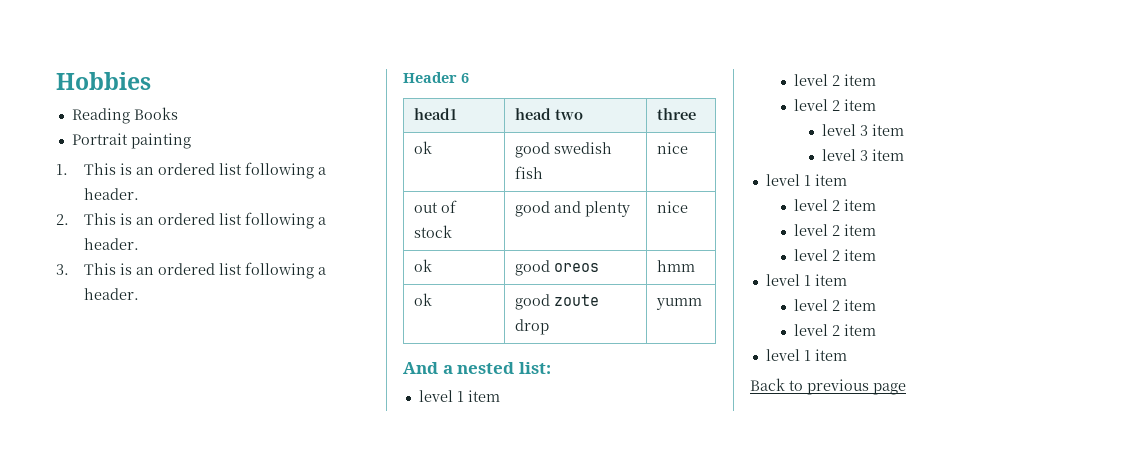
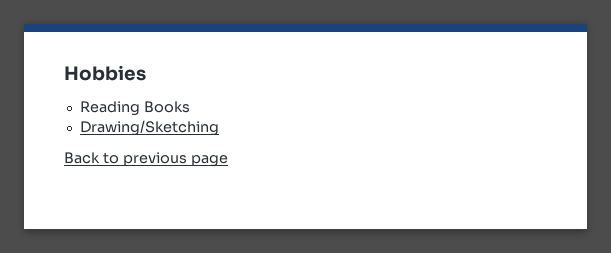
[71,133,191,149] [56,162,327,179] [84,188,140,200] [56,212,327,229] [84,238,140,250] [56,262,327,279] [84,288,140,300] [403,72,469,83] [414,108,458,120] [515,108,584,120] [657,108,697,120] [414,141,433,154] [515,142,613,158] [515,166,544,179] [657,142,689,154] [414,200,458,213] [414,225,453,238] [515,201,631,217] [657,201,689,213] [414,259,433,272] [515,260,600,276] [657,260,696,272] [414,293,433,306] [515,294,600,310] [515,319,550,335] [656,298,703,310] [403,362,551,374] [418,390,500,402] [794,74,877,86] [794,99,877,111] [822,124,905,136] [822,149,905,161] [765,174,847,186] [794,199,877,211] [794,224,877,236] [794,249,877,261] [765,274,847,286] [794,299,877,311] [794,324,877,336] [765,349,847,361] Portrait painting // 1. This is an ordered list following a header. // 2. This is an ordered list following a header. // 3. This is an ordered list following a header. // Header 6 // head1 | head two | three // ok | good swedish fish | nice // out of stock | good and plenty | nice // ok | good oreos | hmm // ok | good zoute drop | yumm // And a nested list: // level 1 item // level 2 item // level 2 item // level 3 item // level 3 item // level 1 item // level 2 item // level 2 item // level 2 item // level 1 item // level 2 item // level 2 item // level 1 item -> [79,120,219,136] Drawing/Sketching

